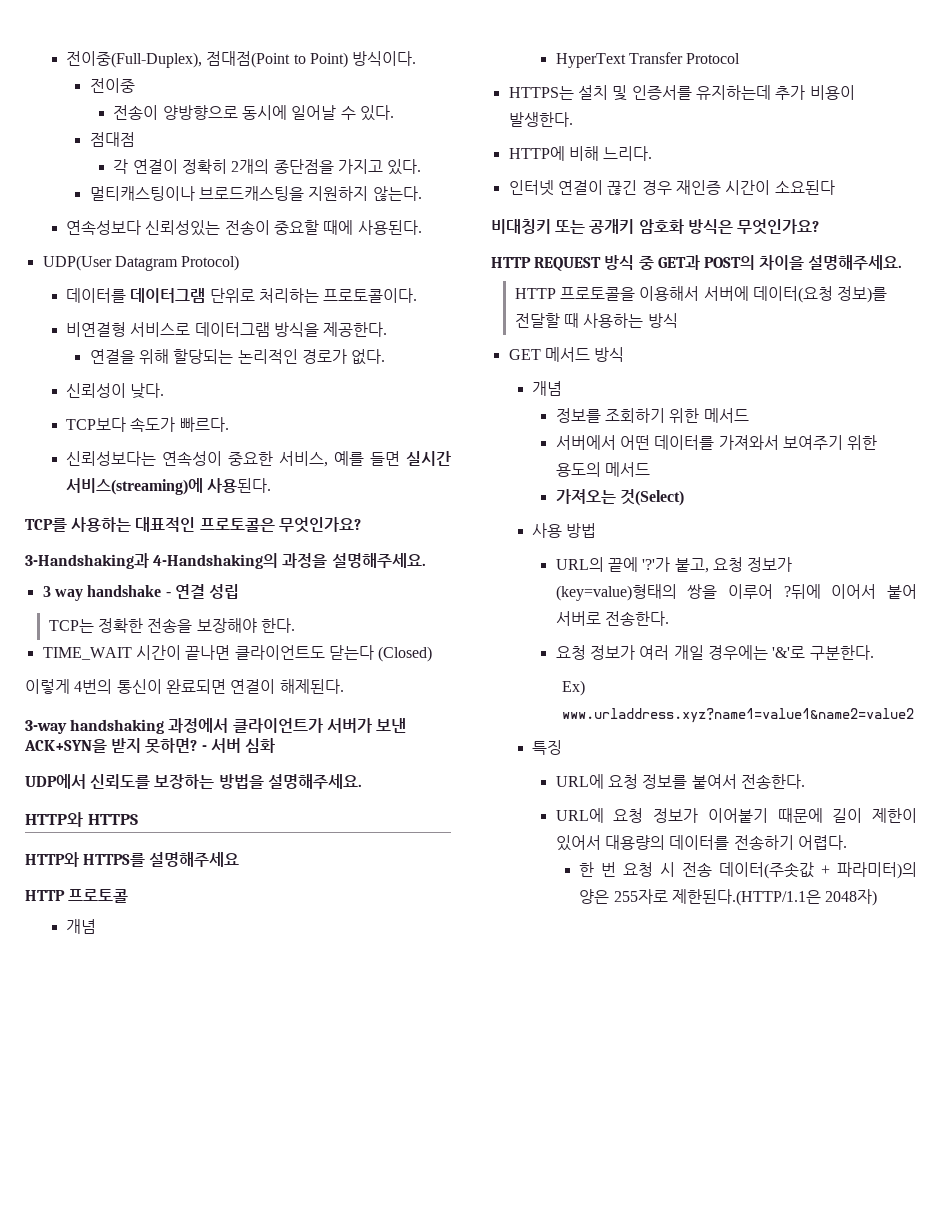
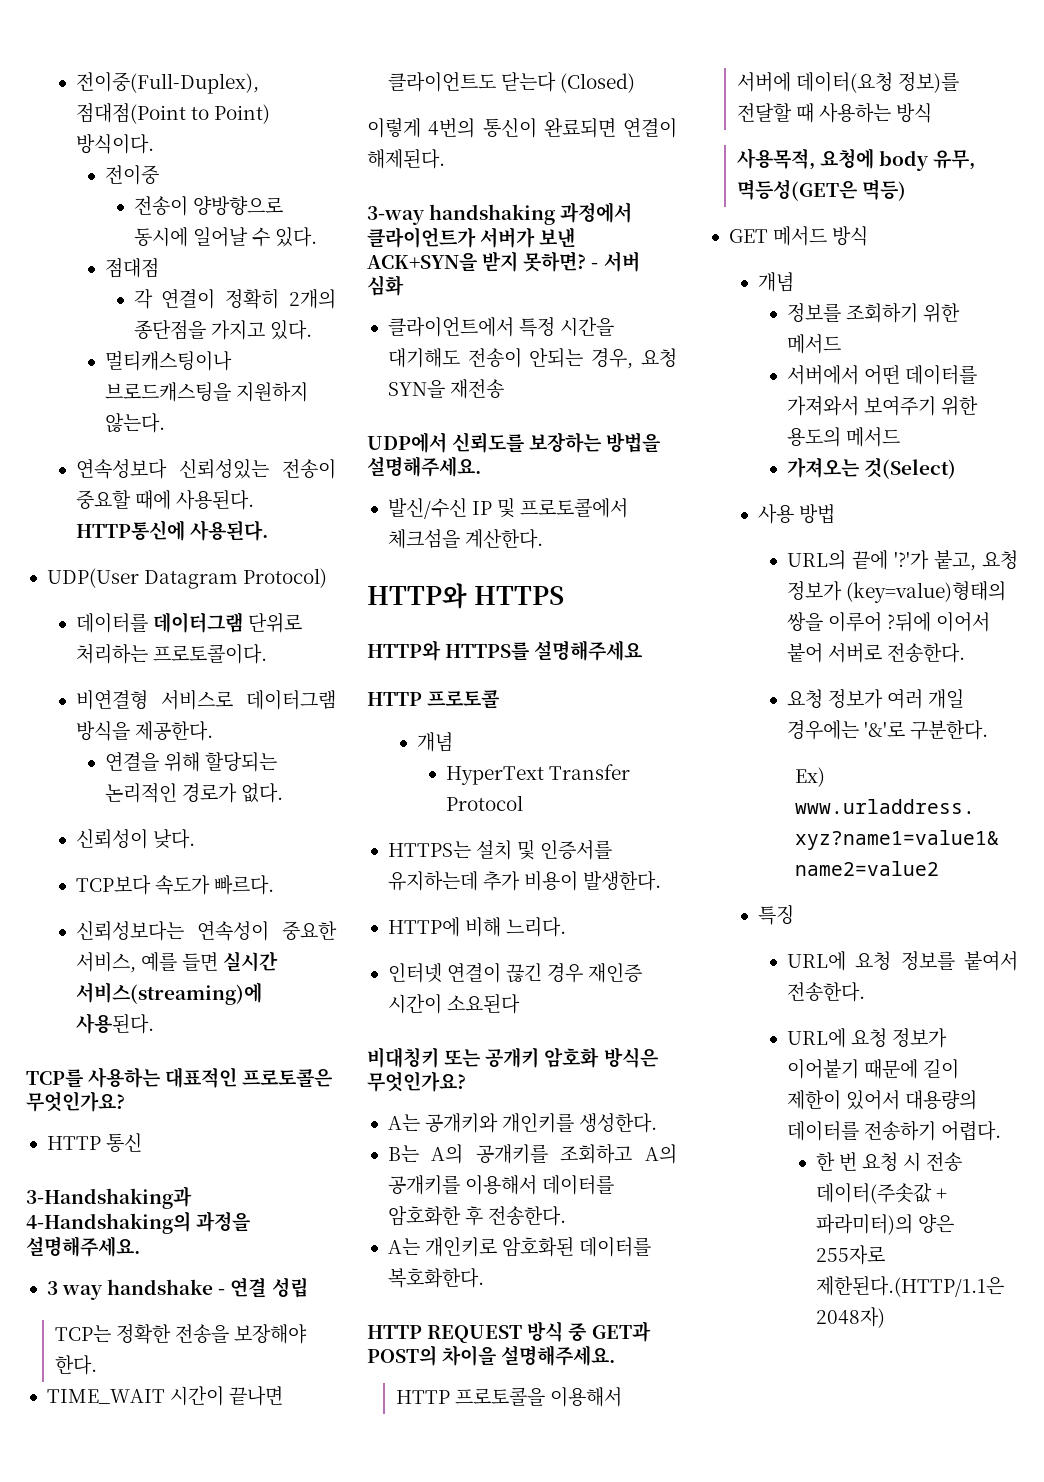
(422, 227) none -> [75,520,268,541] HTTP통신에 사용된다.
(361, 525) none -> [46,1133,143,1152] // HTTP 통신
(275, 745) none -> [387,316,615,337] [387,348,677,369] [387,379,505,399] // 클라이언트에서 특정 시간을 대기해도 전송이 안되는 경우, 요청 SYN을 재전송
(362, 781) none -> [387,497,629,519] [387,529,544,549] // 발신/수신 IP 및 프로토콜에서 체크섬을 계산한다.
(819, 227) none -> [387,1113,658,1133] [387,1144,677,1164] [387,1175,615,1195] [387,1205,567,1226] [387,1236,652,1257] [387,1268,484,1288] // A는 공개키와 개인키를 생성한다. // B는 A의 공개키를 조회하고 A의 공개키를 이용해서 데이터를 암호화한 후 전송한다. // A는 개인키로 암호화된 데이터를 복호화한다.
(678, 320) none -> [736,148,976,171] [736,179,907,201] // 사용목적, 요청에 body 유무, 멱등성(GET은 멱등)

